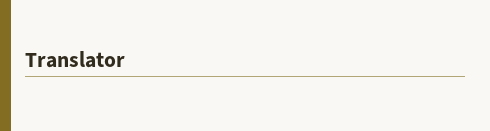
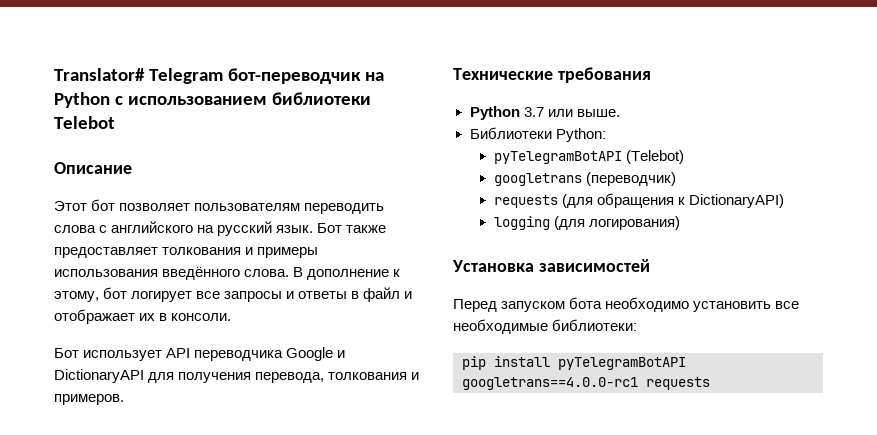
[25,51,125,68] Translator -> [54,68,384,84] [54,92,371,108] [54,116,115,129] [54,162,132,174] [54,199,385,214] [54,221,387,236] [54,247,319,258] [54,267,401,280] [54,287,413,302] [54,309,232,324] [54,347,346,361] [54,369,420,383] [54,394,124,405] [453,67,651,83] [469,106,620,120] [469,127,606,142] [493,150,684,164] [493,172,676,186] [493,193,785,208] [493,216,680,230] [452,259,650,272] [453,297,800,312] [453,319,638,334] [462,356,686,370] [462,377,710,390] Translator# Telegram бот-переводчик на Python с использованием библиотеки Telebot // Описание // Этот бот позволяет пользователям переводить слова с английского на русский язык. Бот также предоставляет толкования и примеры использования введённого слова. В дополнение к этому, бот логирует все запросы и ответы в файл и отображает их в консоли. // Бот использует API переводчика Google и DictionaryAPI для получения перевода, толкования и примеров. // Технические требования // Python 3.7 или выше. // Библиотеки Python: // pyTelegramBotAPI (Telebot) // googletrans (переводчик) // requests (для обращения к DictionaryAPI) // logging (для логирования) // Установка зависимостей // Перед запуском бота необходимо установить все необходимые библиотеки: // pip install pyTelegramBotAPI googletrans==4.0.0-rc1 requests

